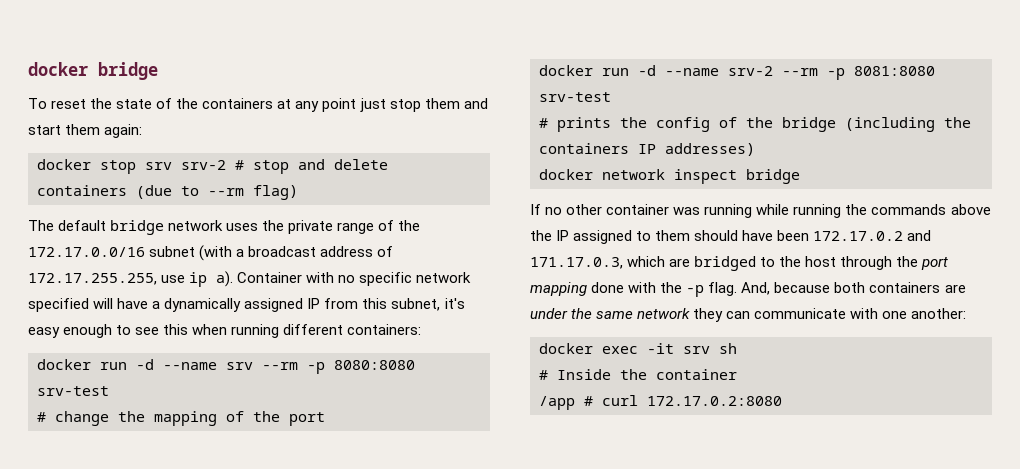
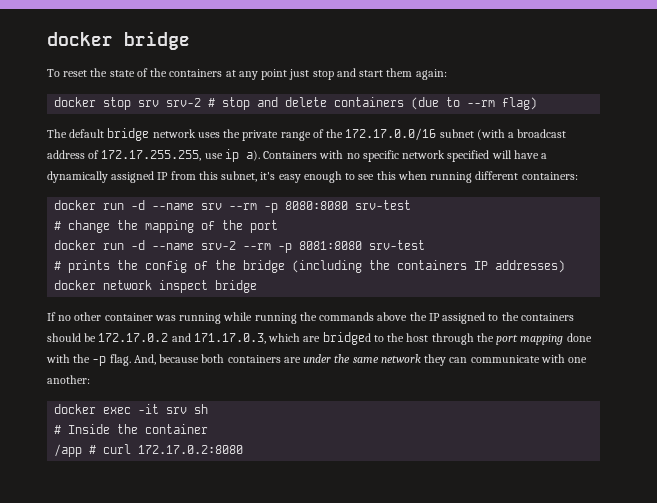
[424,98,460,109] them -> (334, 75) none
[237,272,303,283] Container -> [263,151,318,159] Containers
[655,230,810,241] them should have been -> [501,312,574,321] [47,333,97,342] the containers should be

